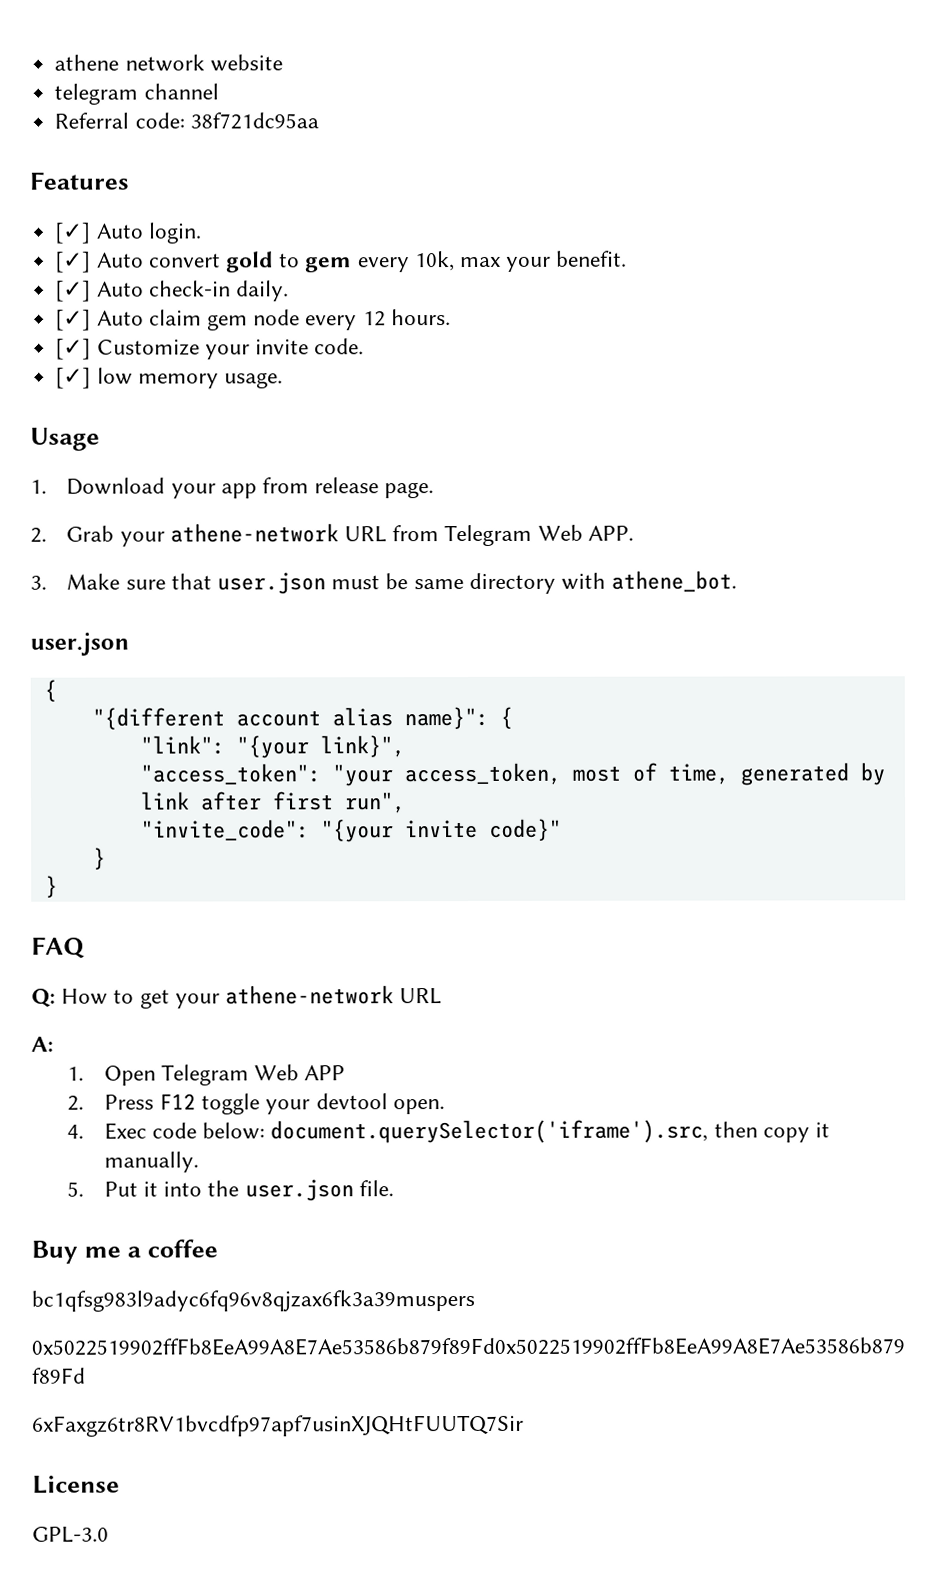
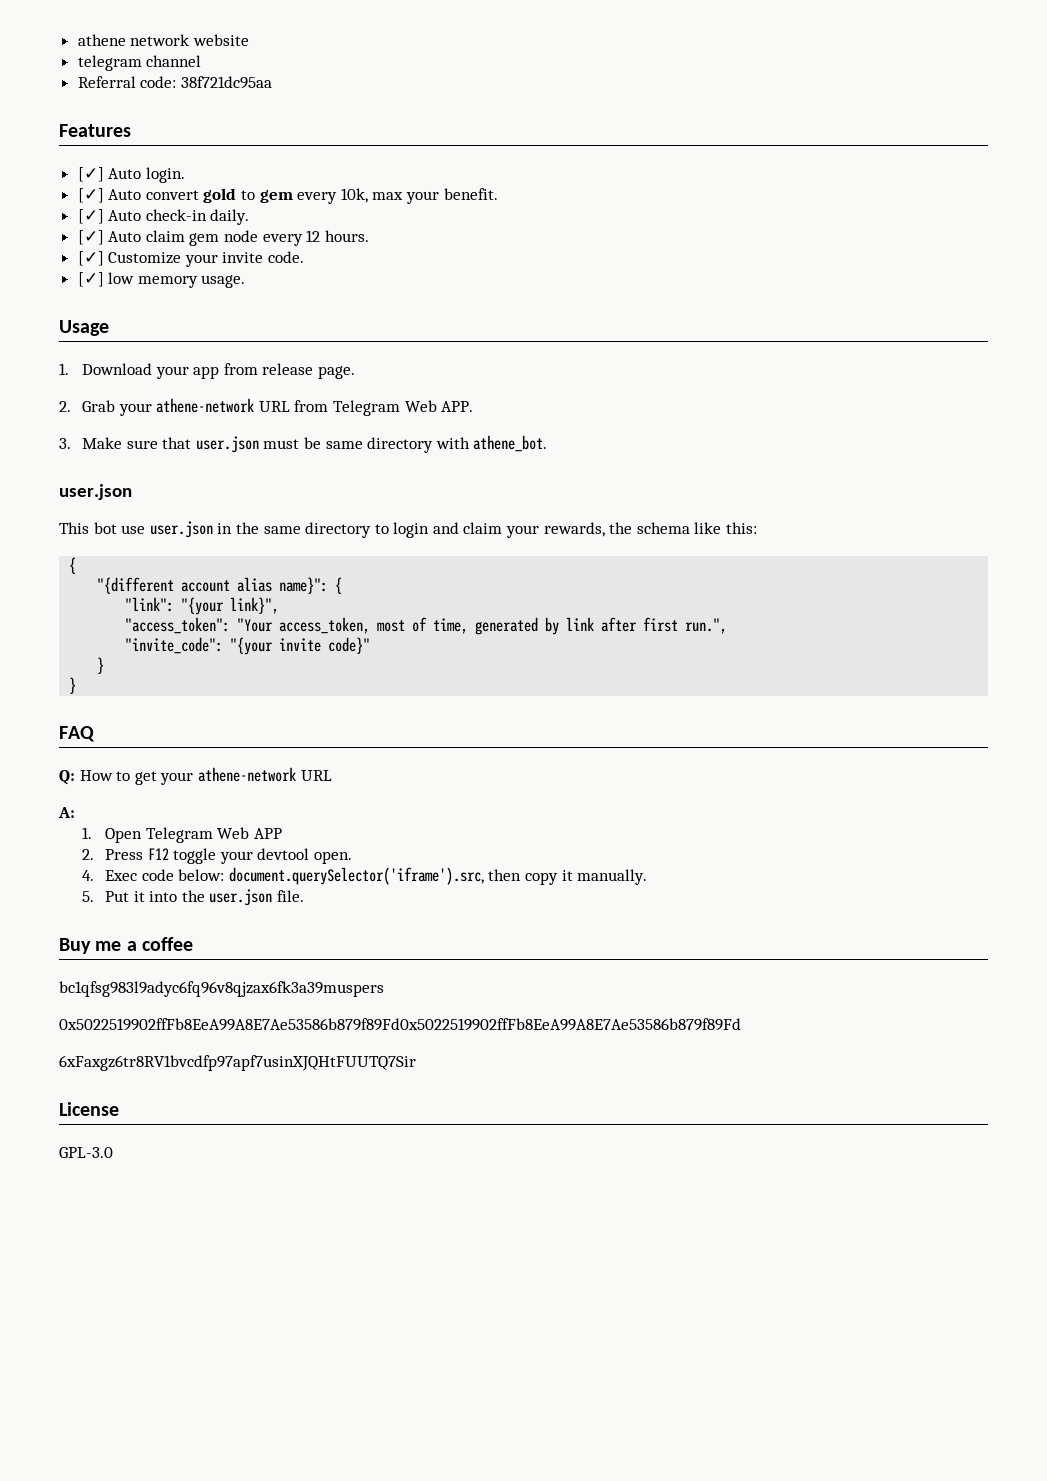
(129, 644) none -> [59,521,758,538] // This bot use user.json in the same directory to login and claim your rewards, the schema like this:
[331,764,393,787] "your -> [237,618,274,632] "Your
[343,792,406,814] run", -> [685,618,728,634] run.",

